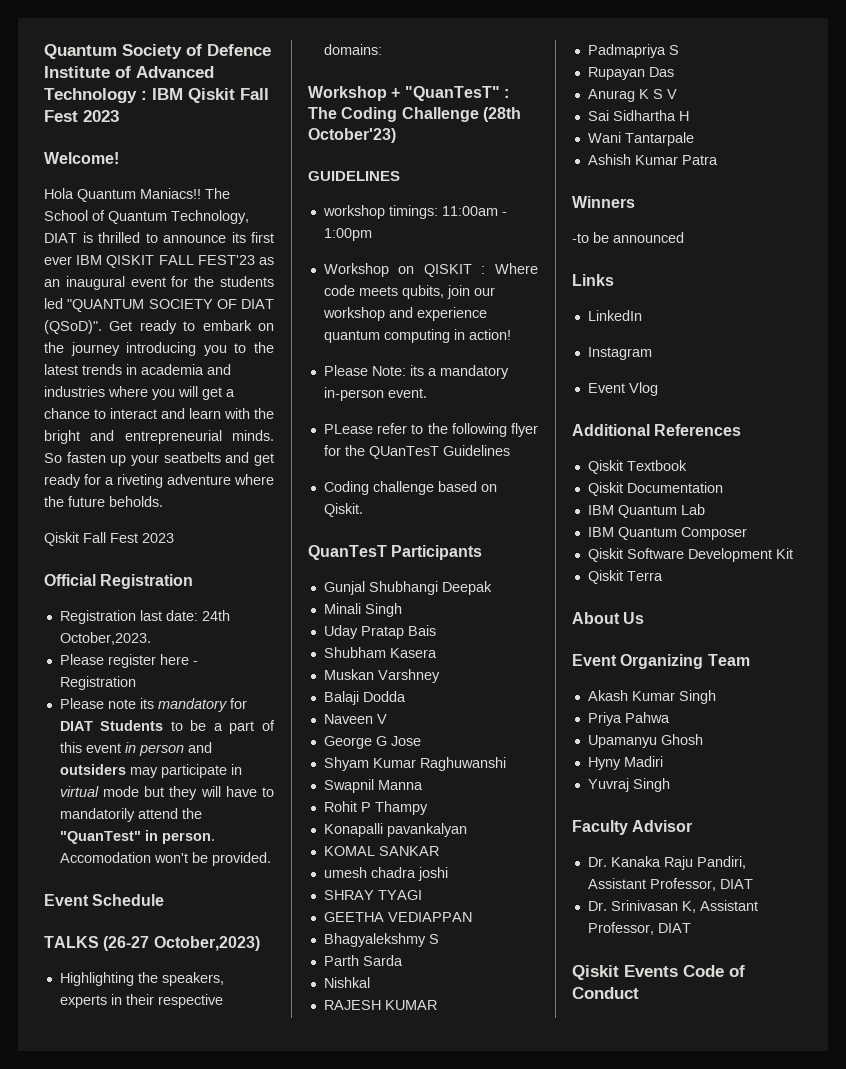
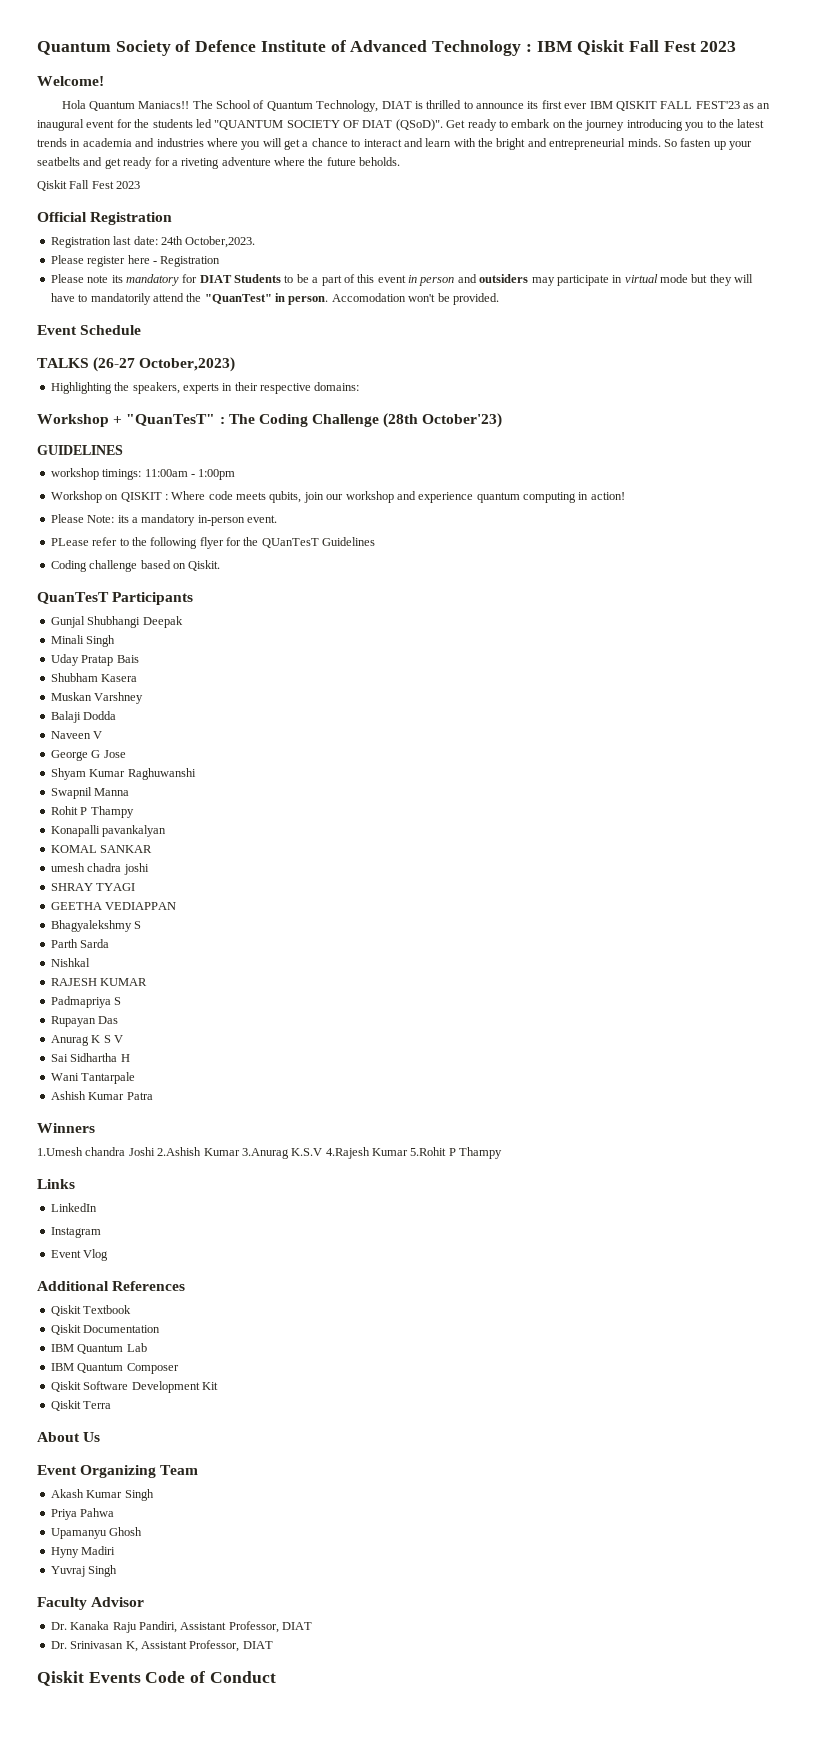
[572,232,684,243] -to be announced -> [37,1147,503,1159] 1.Umesh chandra Joshi 2.Ashish Kumar 3.Anurag K.S.V 4.Rajesh Kumar 5.Rohit P Thampy

